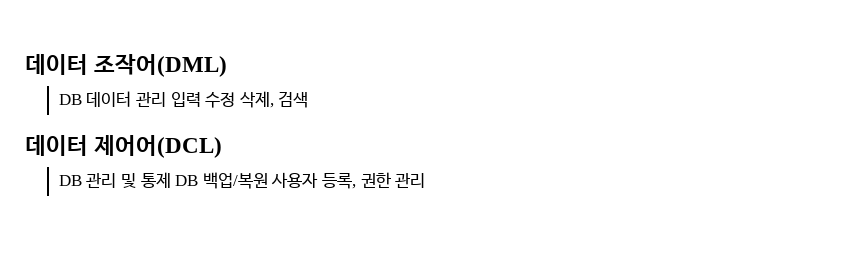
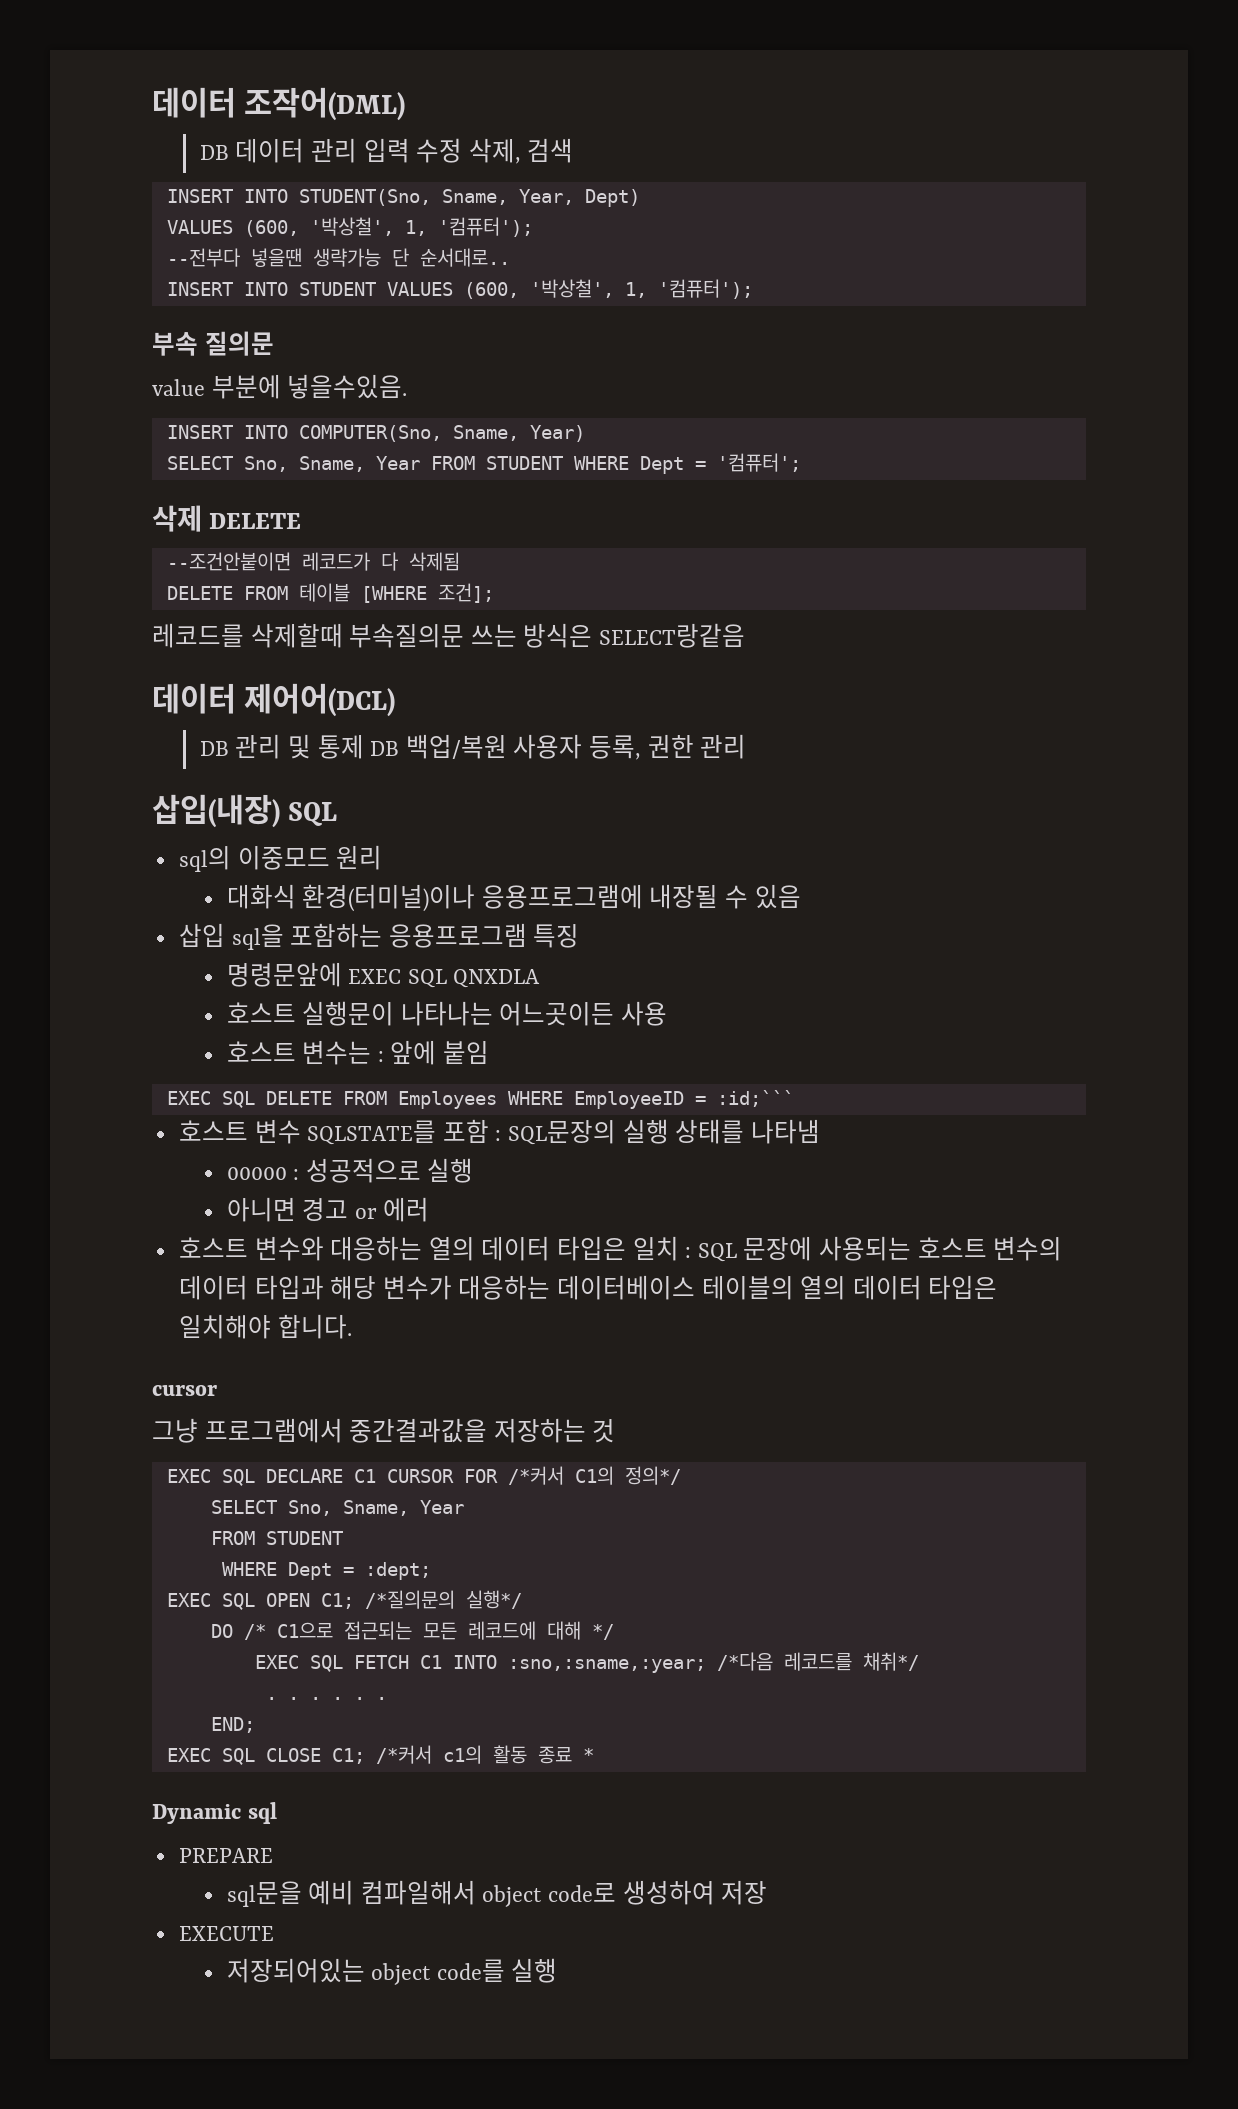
(309, 99) none -> [166,189,640,207] [166,217,533,237] [166,248,510,267] [166,279,753,299] [152,331,274,356] [152,374,408,399] [166,425,585,442] [166,453,801,474] [152,505,302,532] [166,552,460,571] [166,583,494,603] [152,623,746,648] // INSERT INTO STUDENT(Sno, Sname, Year, Dept) // VALUES (600, '박상철', 1, '컴퓨터'); // --전부다 넣을땐 생략가능 단 순서대로.. // INSERT INTO STUDENT VALUES (600, '박상철', 1, '컴퓨터'); // 부속 질의문 // value 부분에 넣을수있음. // INSERT INTO COMPUTER(Sno, Sname, Year) // SELECT Sno, Sname, Year FROM STUDENT WHERE Dept = '컴퓨터'; // 삭제 DELETE // --조건안붙이면 레코드가 다 삭제됨 // DELETE FROM 테이블 [WHERE 조건]; // 레코드를 삭제할때 부속질의문 쓰는 방식은 SELECT랑같음
(426, 180) none -> [152,794,338,828] [178,845,383,872] [226,884,801,912] [178,923,580,950] [226,962,541,988] [226,1001,668,1026] [226,1040,490,1065] [166,1090,794,1109] [178,1119,820,1145] [226,1158,474,1183] [226,1197,430,1222] [178,1236,1063,1262] [178,1275,998,1300] [178,1314,352,1339] [152,1385,217,1396] [152,1418,616,1443] [166,1466,681,1486] [210,1500,464,1516] [210,1531,343,1545] [221,1562,431,1580] [166,1590,522,1610] [210,1621,614,1640] [254,1652,919,1673] [265,1697,387,1700] [210,1717,255,1733] [166,1745,594,1765] [152,1802,277,1824] [178,1848,273,1863] [226,1880,768,1907] [178,1926,274,1941] [226,1958,558,1985] // 삽입(내장) SQL // sql의 이중모드 원리 // 대화식 환경(터미널)이나 응용프로그램에 내장될 수 있음 // 삽입 sql을 포함하는 응용프로그램 특징 // 명령문앞에 EXEC SQL QNXDLA // 호스트 실행문이 나타나는 어느곳이든 사용 // 호스트 변수는 : 앞에 붙임 // EXEC SQL DELETE FROM Employees WHERE EmployeeID = :id;``` // 호스트 변수 SQLSTATE를 포함 : SQL문장의 실행 상태를 나타냄 // 00000 : 성공적으로 실행 // 아니면 경고 or 에러 // 호스트 변수와 대응하는 열의 데이터 타입은 일치 : SQL 문장에 사용되는 호스트 변수의 데이터 타입과 해당 변수가 대응하는 데이터베이스 테이블의 열의 데이터 타입은 일치해야 합니다. // cursor // 그냥 프로그램에서 중간결과값을 저장하는 것 // EXEC SQL DECLARE C1 CURSOR FOR /*커서 C1의 정의*/ // SELECT Sno, Sname, Year // FROM STUDENT // WHERE Dept = :dept; // EXEC SQL OPEN C1; /*질의문의 실행*/ // DO /* C1으로 접근되는 모든 레코드에 대해 */ // EXEC SQL FETCH C1 INTO :sno,:sname,:year; /*다음 레코드를 채취*/ // . . . . . . // END; // EXEC SQL CLOSE C1; /*커서 c1의 활동 종료 * // Dynamic sql // PREPARE // sql문을 예비 컴파일해서 object code로 생성하여 저장 // EXECUTE // 저장되어있는 object code를 실행

